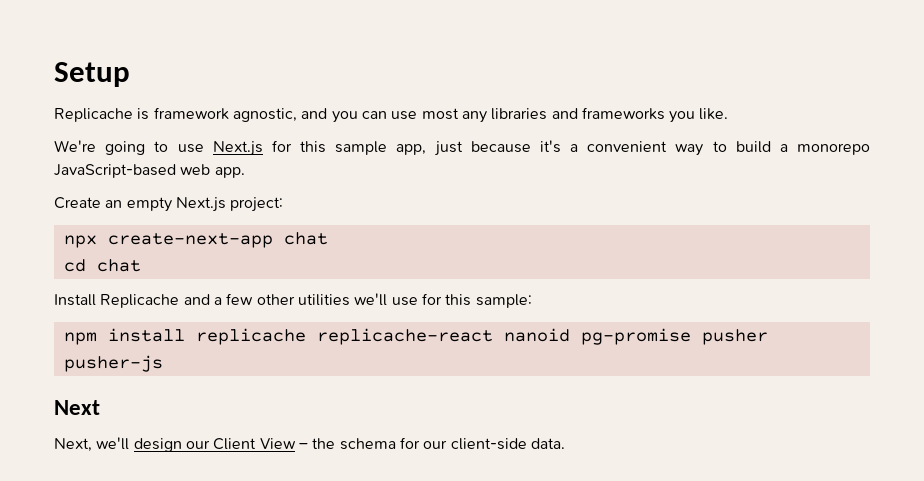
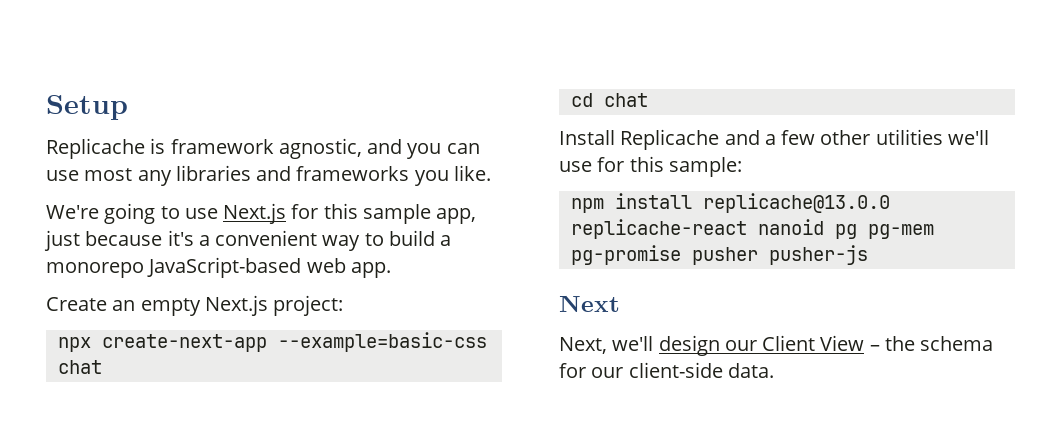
(273, 240) none -> [277,332,487,352] --example=basic-css
[195,328,306,345] replicache -> [702,193,890,213] replicache@13.0.0
(570, 335) none -> [834,224,934,239] pg pg-mem

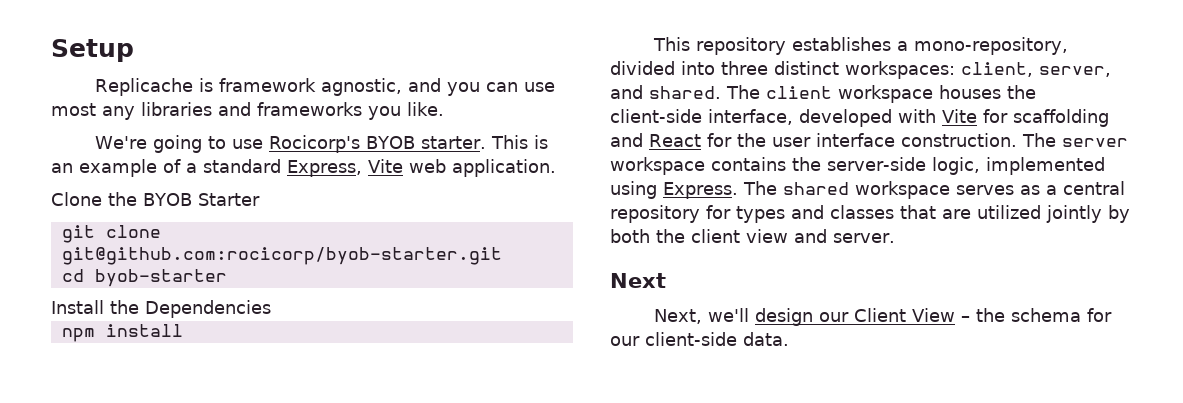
[223,203,477,224] [44,230,452,251] [46,257,391,278] [46,295,344,316] [57,332,487,352] [57,360,102,374] Next.js for this sample app, just because it's a convenient way to build a monorepo JavaScript-based web app. // Create an empty Next.js project: // npx create-next-app --example=basic-css chat -> [268,135,549,153] [51,159,556,177] [51,192,260,206] [61,225,161,243] [61,247,502,265] Rocicorp's BYOB starter. This is an example of a standard Express, Vite web application. // Clone the BYOB Starter // git clone git@github.com:rocicorp/byob-starter.git
[603,93,648,107] chat -> [94,269,227,287] byob-starter
[620,129,989,150] [559,156,742,177] [570,193,890,213] [570,219,934,239] [570,245,868,265] Replicache and a few other utilities we'll use for this sample: // npm install replicache@13.0.0 replicache-react nanoid pg pg-mem pg-promise pusher pusher-js -> [110,300,271,318] [61,324,183,342] [652,37,1068,55] [610,61,1111,79] [610,85,1036,103] [610,109,1109,127] [610,133,1128,147] [610,157,1105,175] [610,181,1125,199] [610,205,1130,223] [610,229,895,243] the Dependencies // npm install // This repository establishes a mono-repository, divided into three distinct workspaces: client, server, and shared. The client workspace houses the client-side interface, developed with Vite for scaffolding and React for the user interface construction. The server workspace contains the server-side logic, implemented using Express. The shared workspace serves as a central repository for types and classes that are utilized jointly by both the client view and server.

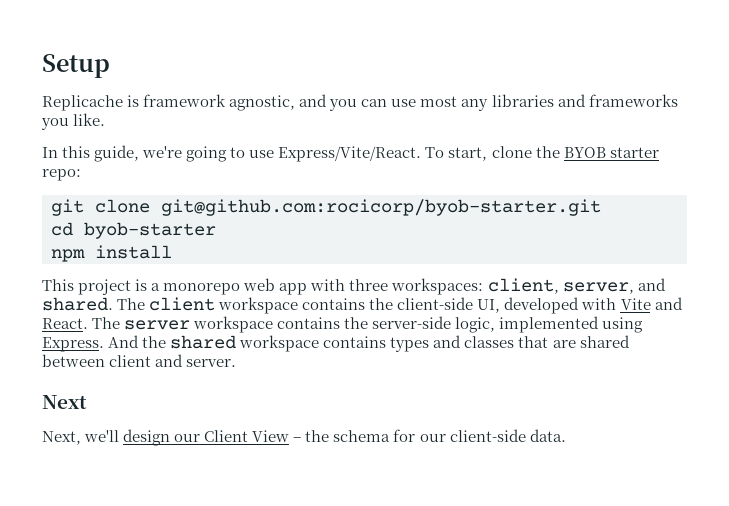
[94,135,549,153] [51,159,556,177] [51,192,260,206] We're going to use Rocicorp's BYOB starter. This is an example of a standard Express, Vite web application. // Clone the BYOB Starter -> [42,145,659,162] [42,169,81,181] In this guide, we're going to use Express/Vite/React. To start, clone the BYOB starter repo:
[51,300,271,318] // Install the Dependencies -> (216, 230) none
[695,37,1068,55] [610,61,839,75] repository establishes a mono-repository, divided into three distinct -> [78,278,389,295] project is a monorepo web app with three
[939,85,1001,99] houses -> [302,298,366,310] contains
[708,109,793,125] interface, -> [477,299,501,313] UI,
[983,109,1109,127] [610,133,1017,147] for scaffolding and React for the user interface construction. -> [654,297,683,310] [42,318,88,329] and React.
[743,181,1125,199] [610,205,731,223] The shared workspace serves as a central repository for -> [108,335,387,352] And the shared workspace contains
[977,205,1130,223] [610,229,788,243] utilized jointly by both the client view -> [579,335,630,348] [42,354,152,367] shared between client

